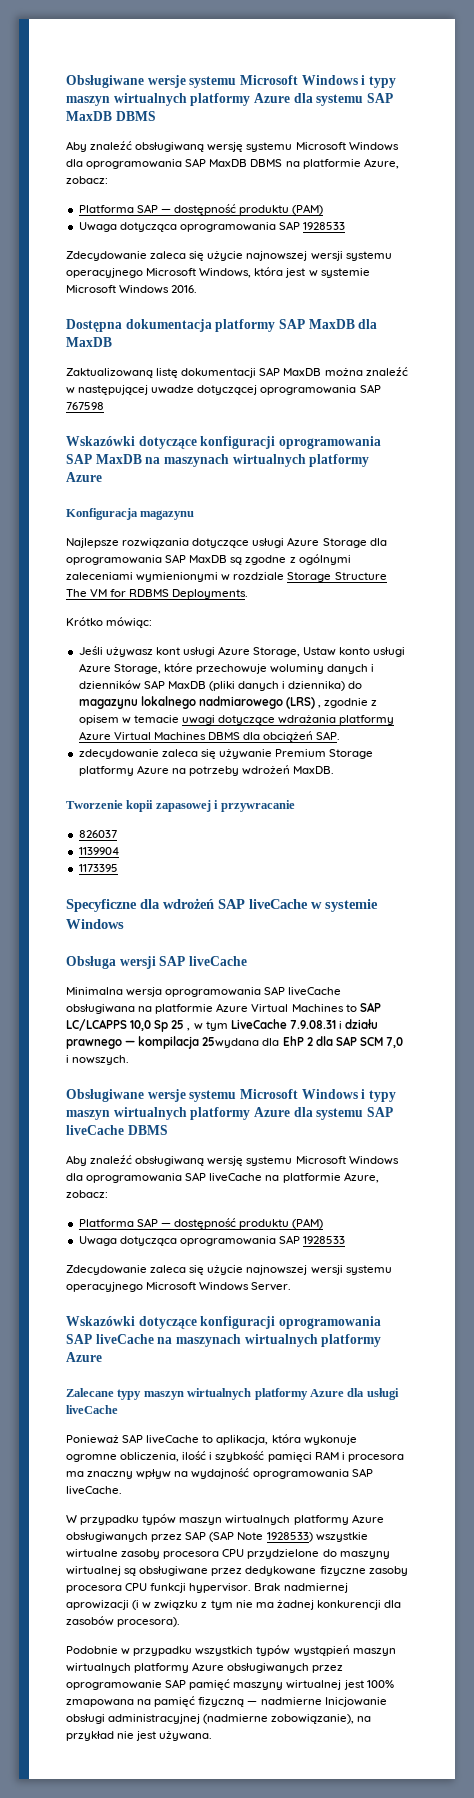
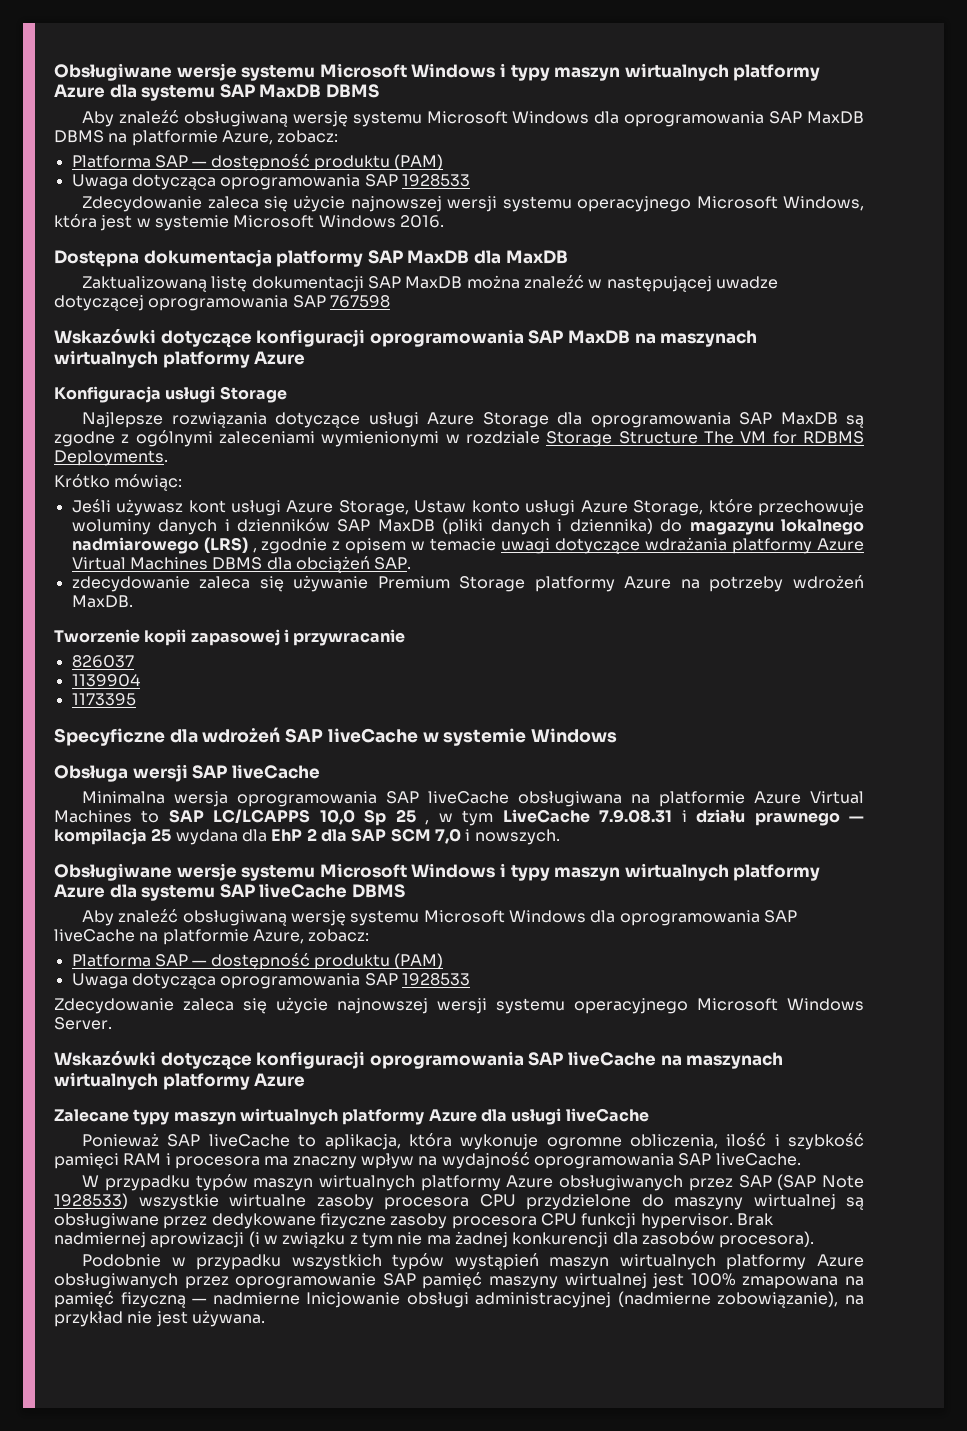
[140,510,195,520] magazynu -> [165,386,287,403] usługi Storage
[202,1037,260,1048] 25wydana -> [151,828,238,845] 25 wydana

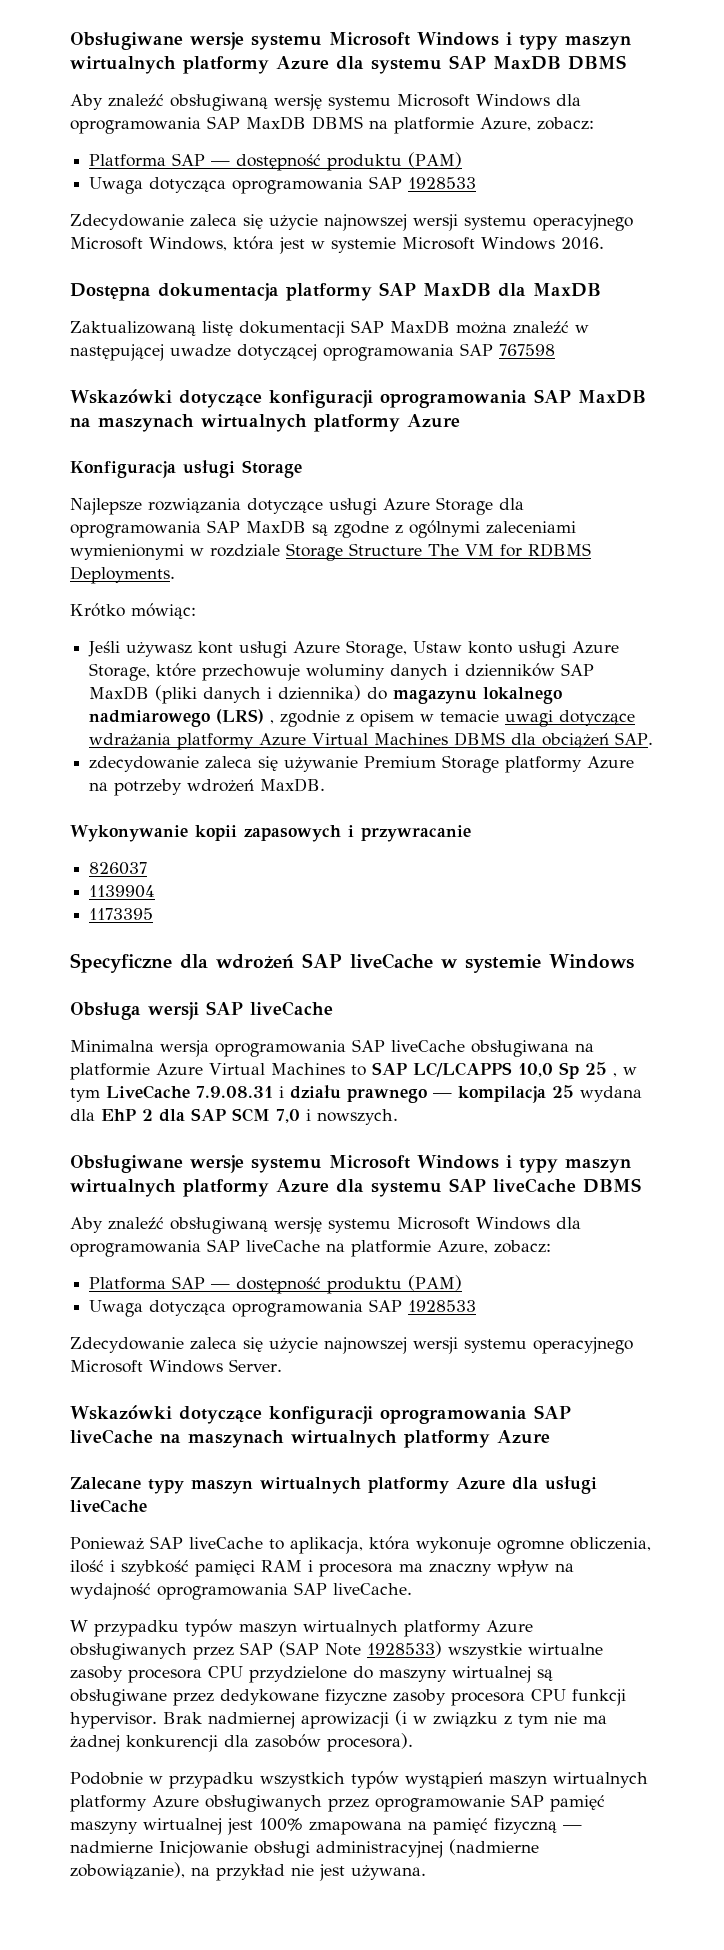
[54,629,280,646] Tworzenie kopii zapasowej -> [70,825,341,842] Wykonywanie kopii zapasowych

